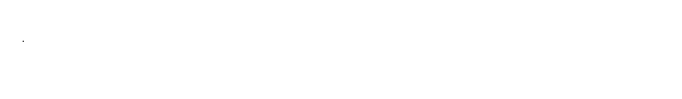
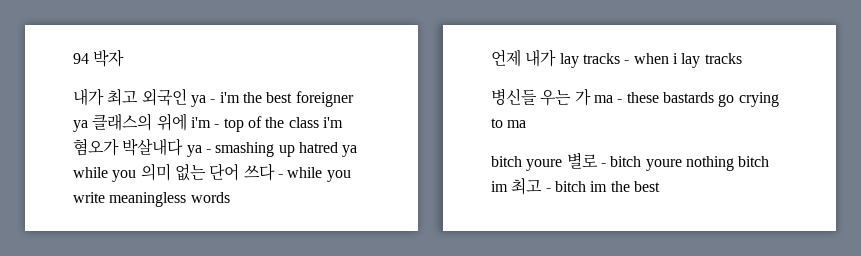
[22,40,24,42] . -> [73,49,125,67] [73,88,354,107] [73,113,343,132] [73,138,358,157] [73,163,351,182] [73,192,230,207] [491,49,742,68] [491,88,779,107] [491,118,527,128] [491,152,770,171] [491,178,660,195] 94 박자 // 내가 최고 외국인 ya - i'm the best foreigner ya 클래스의 위에 i'm - top of the class i'm 혐오가 박살내다 ya - smashing up hatred ya while you 의미 없는 단어 쓰다 - while you write meaningless words // 언제 내가 lay tracks - when i lay tracks // 병신들 우는 가 ma - these bastards go crying to ma // bitch youre 별로 - bitch youre nothing bitch im 최고 - bitch im the best

